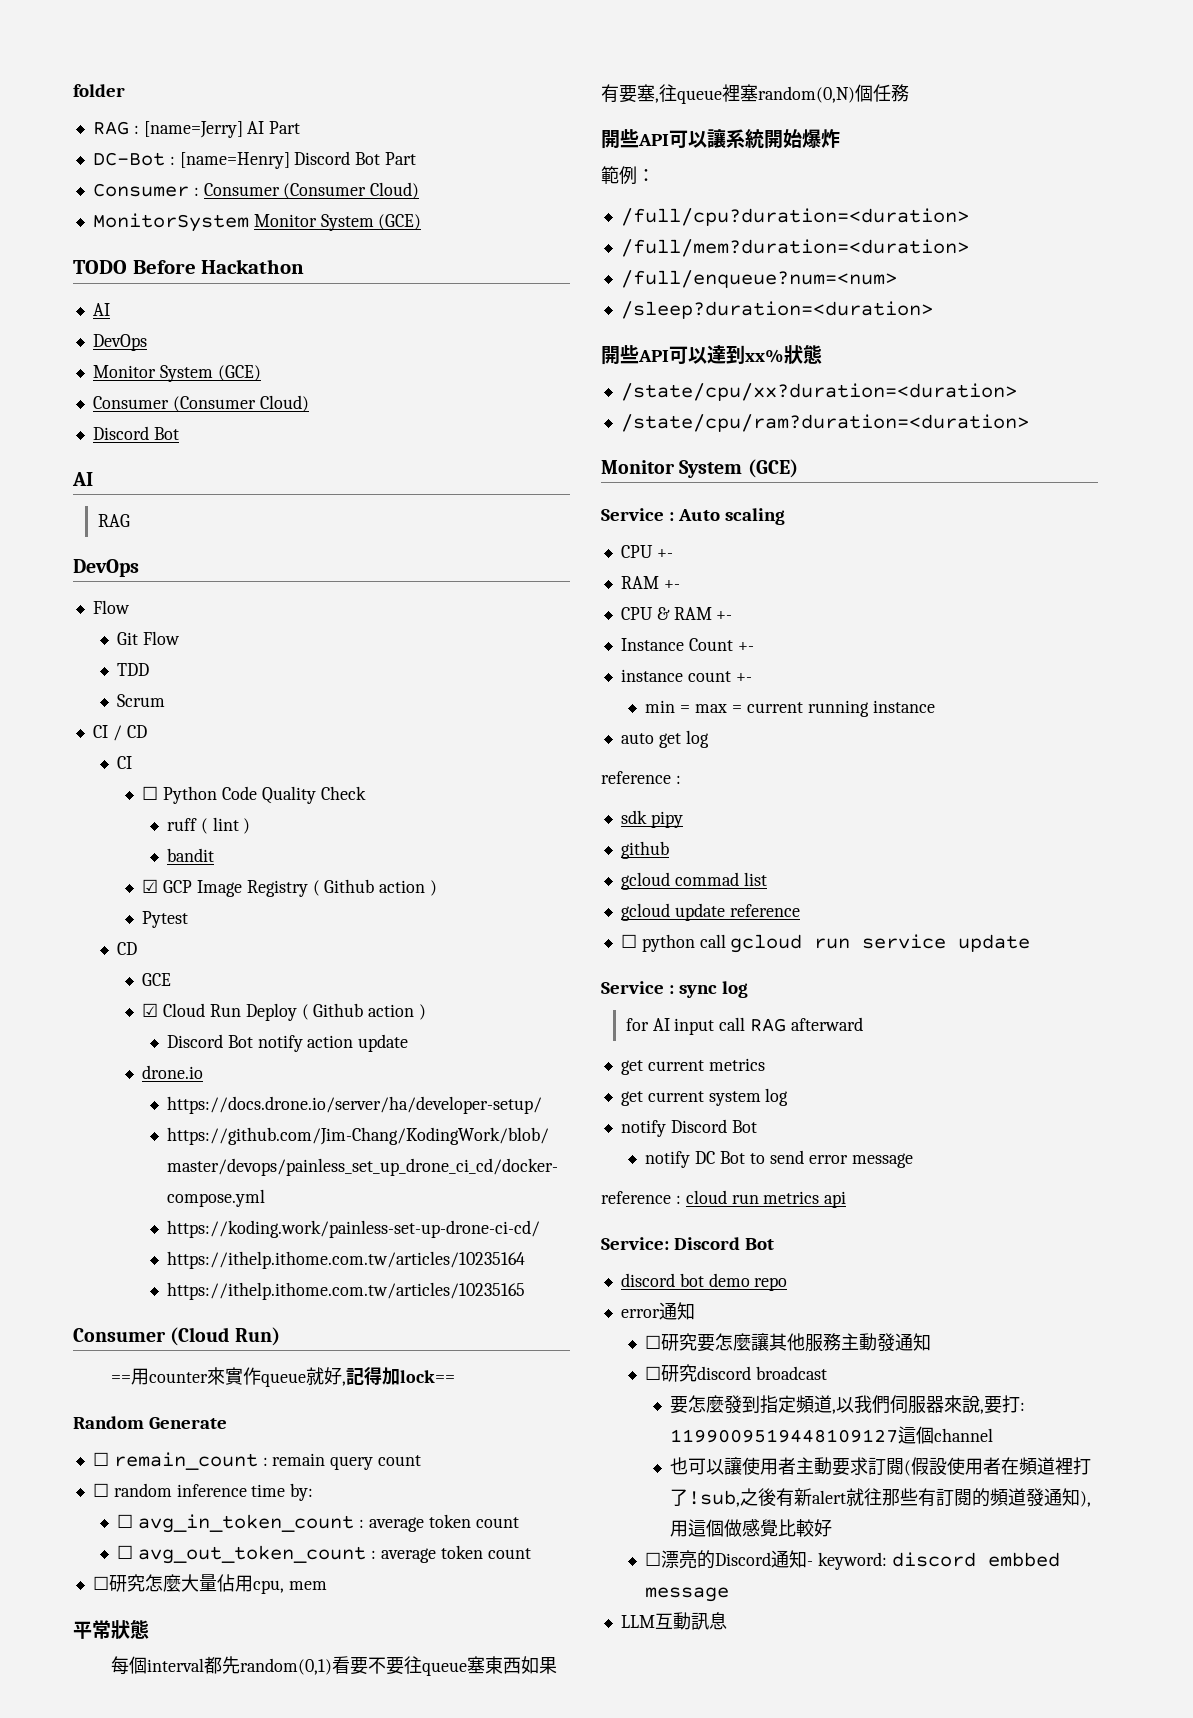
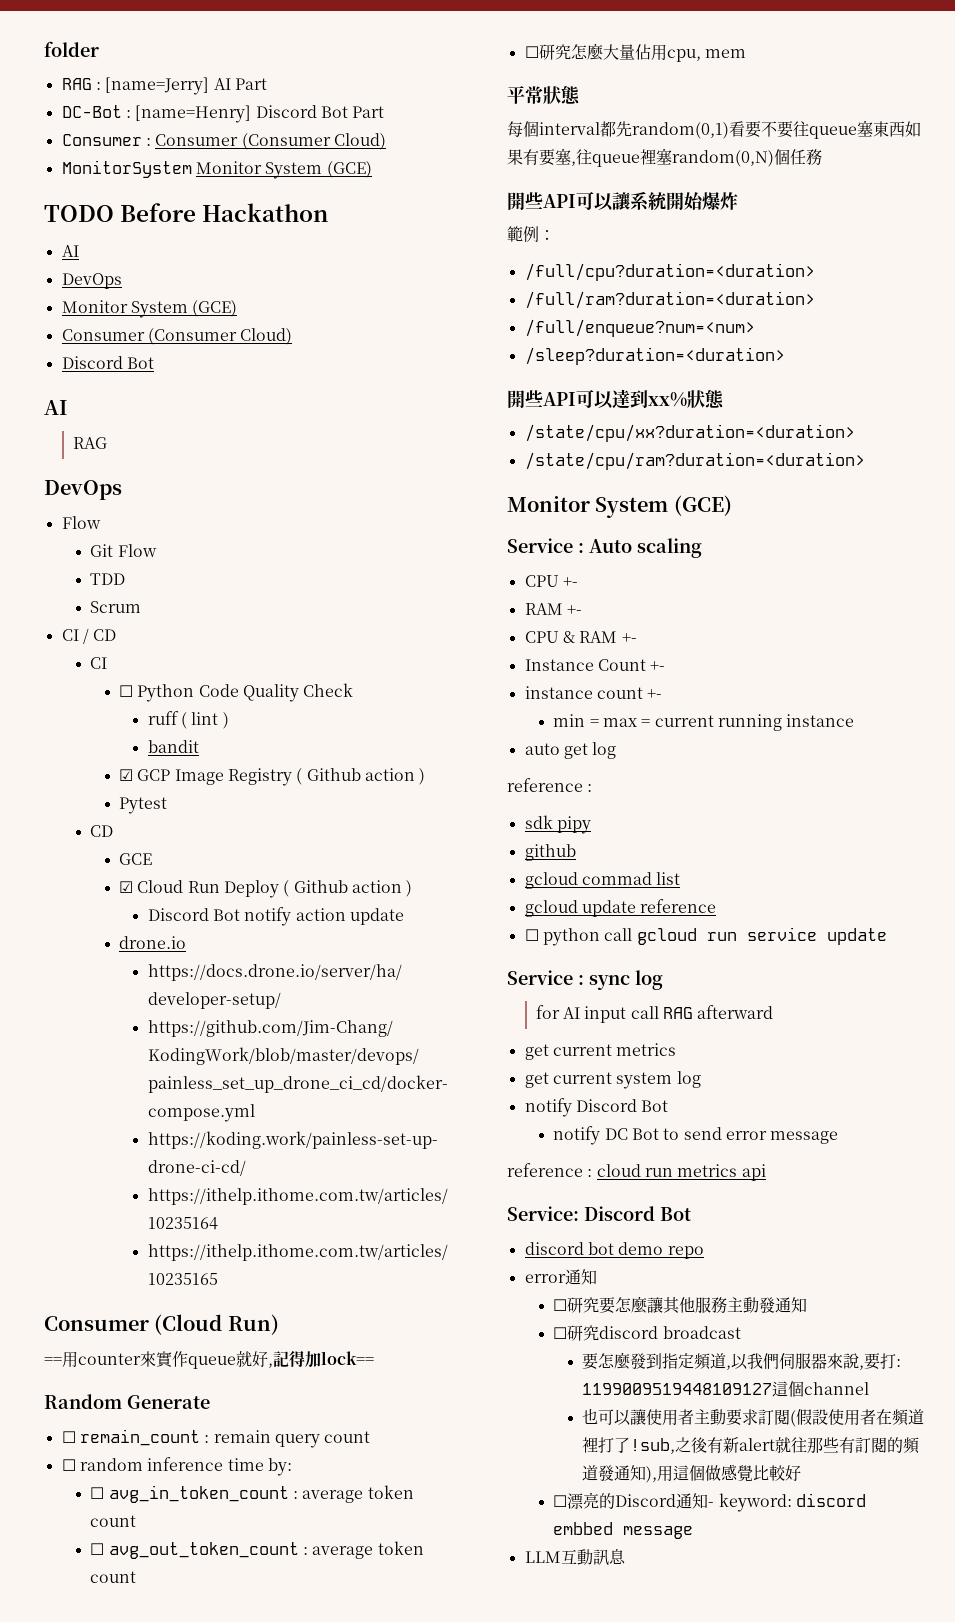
[620,239,969,257] /full/mem?duration=<duration> -> [524,291,815,309] /full/ram?duration=<duration>

